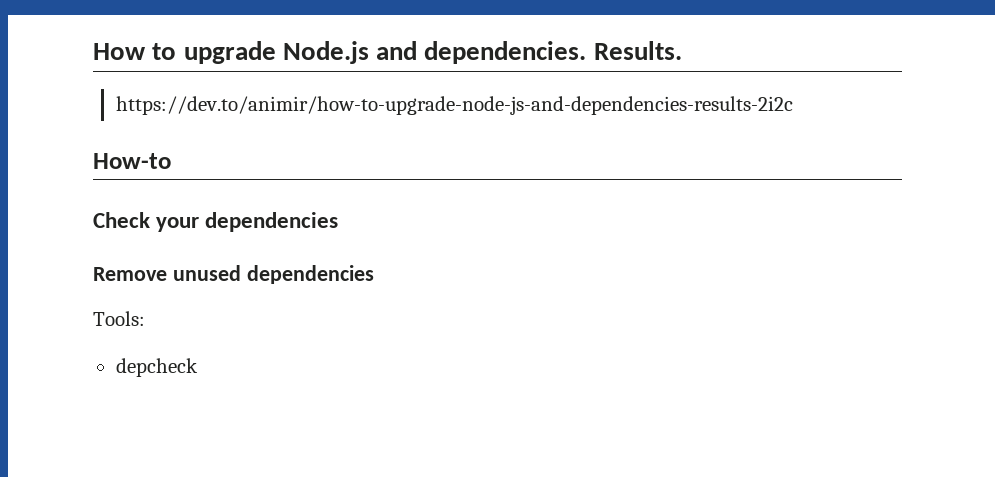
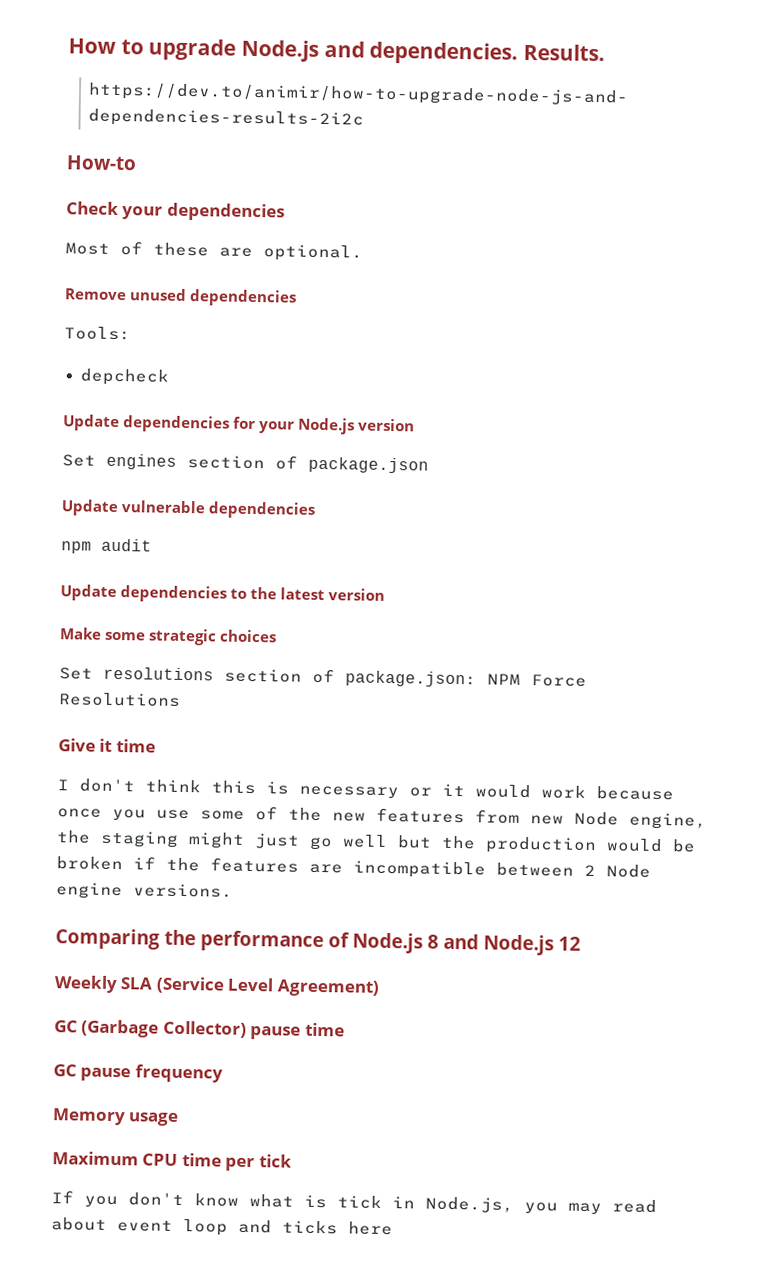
(339, 222) none -> [65,241,363,262] // Most of these are optional.
(198, 367) none -> [63,414,416,435] [62,453,429,474] [61,499,317,519] [61,538,152,554] [60,584,386,603] [59,627,278,646] [59,666,587,688] [59,692,181,707] [58,738,156,753] [57,778,674,801] [57,806,707,830] [56,830,696,855] [56,856,651,879] [56,882,233,900] [55,928,581,956] [54,975,380,997] [54,1019,345,1040] [53,1064,223,1083] [52,1108,180,1126] [52,1151,292,1172] [51,1190,657,1215] [51,1217,393,1236] // Update dependencies for your Node.js version // Set engines section of package.json // Update vulnerable dependencies // npm audit // Update dependencies to the latest version // Make some strategic choices // Set resolutions section of package.json: NPM Force Resolutions // Give it time // I don't think this is necessary or it would work because once you use some of the new features from new Node engine, the staging might just go well but the production would be broken if the features are incompatible between 2 Node engine versions. // Comparing the performance of Node.js 8 and Node.js 12 // Weekly SLA (Service Level Agreement) // GC (Garbage Collector) pause time // GC pause frequency // Memory usage // Maximum CPU time per tick // If you don't know what is tick in Node.js, you may read about event loop and ticks here

